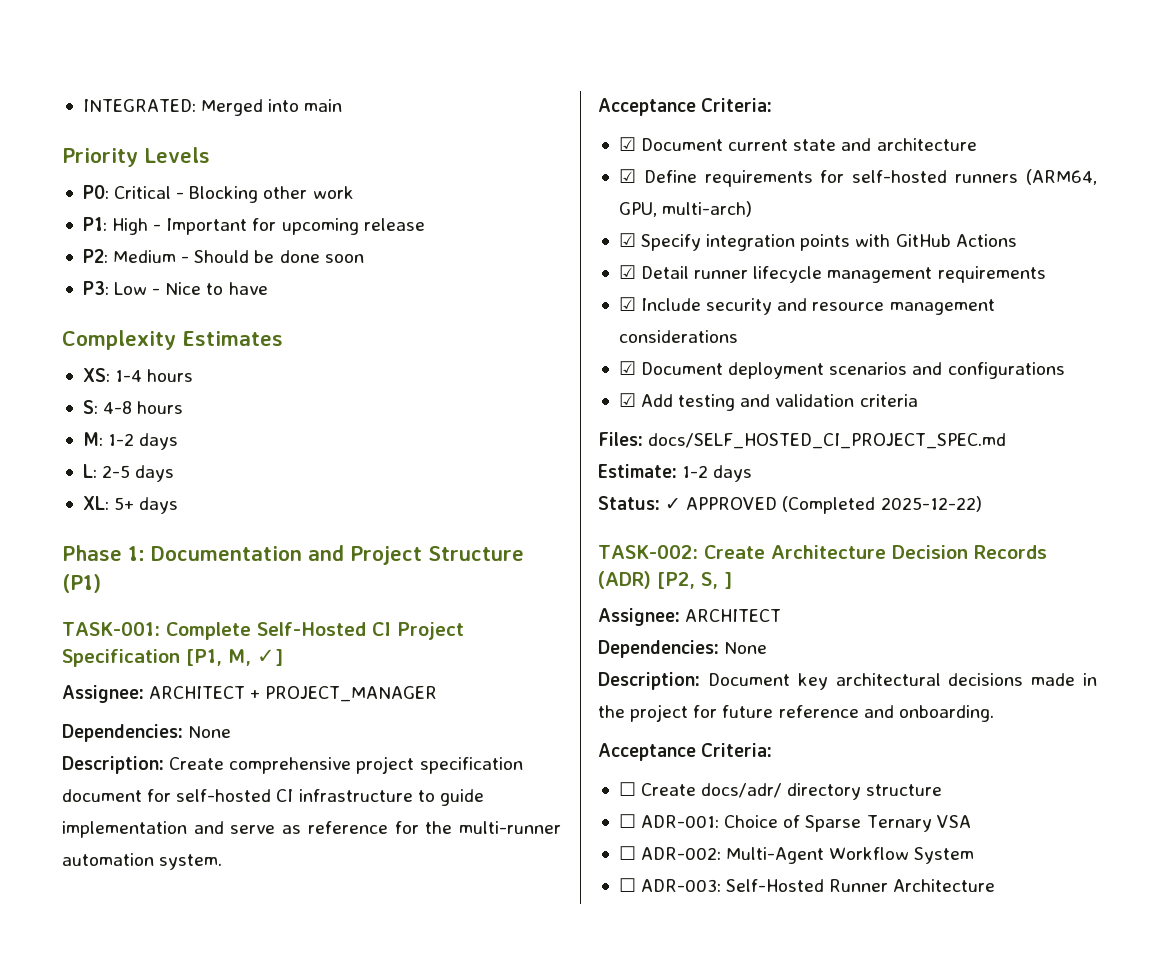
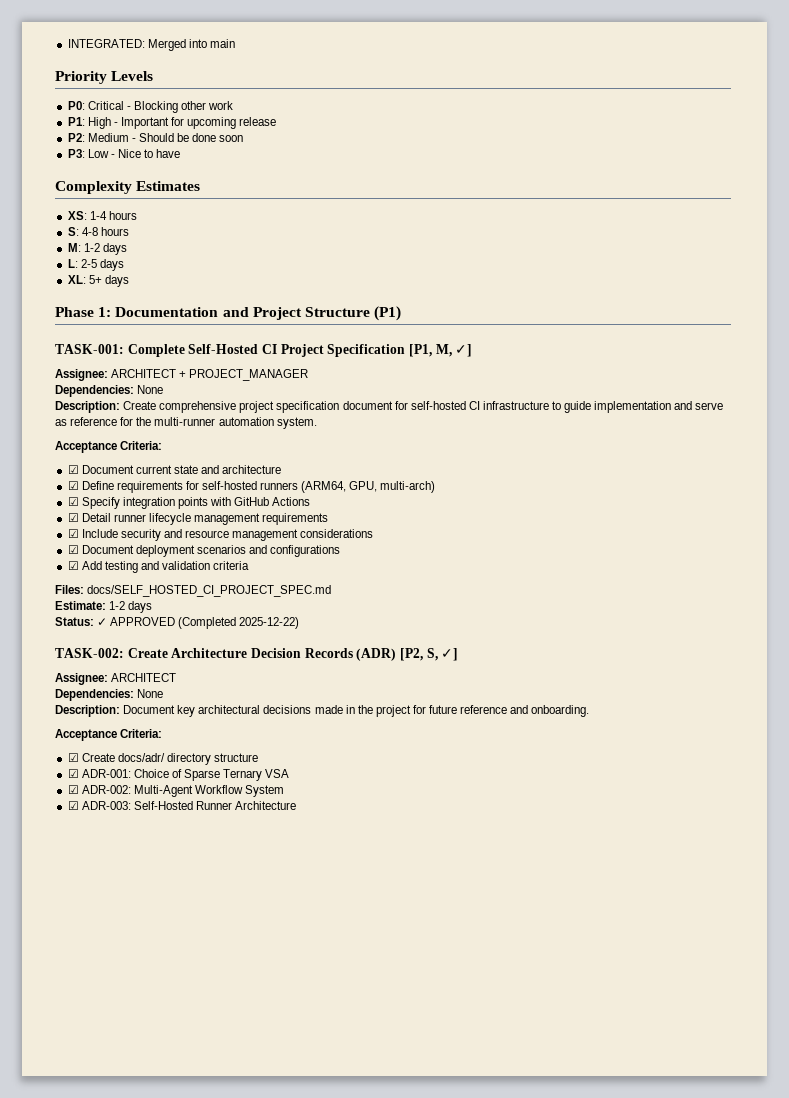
[724,572,732,589] ] -> [441,648,459,661] ✓]
[618,782,636,796] ☐ -> [67,753,79,762] ☑
[618,814,636,828] ☐ -> [67,769,79,778] ☑
[618,846,636,860] ☐ -> [67,785,79,794] ☑
[618,878,636,892] ☐ -> [67,801,79,810] ☑

